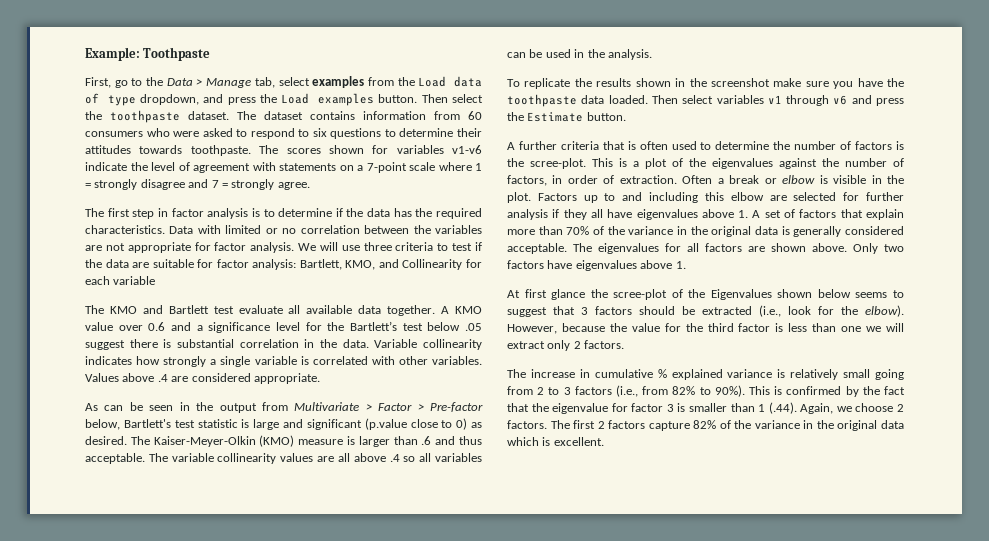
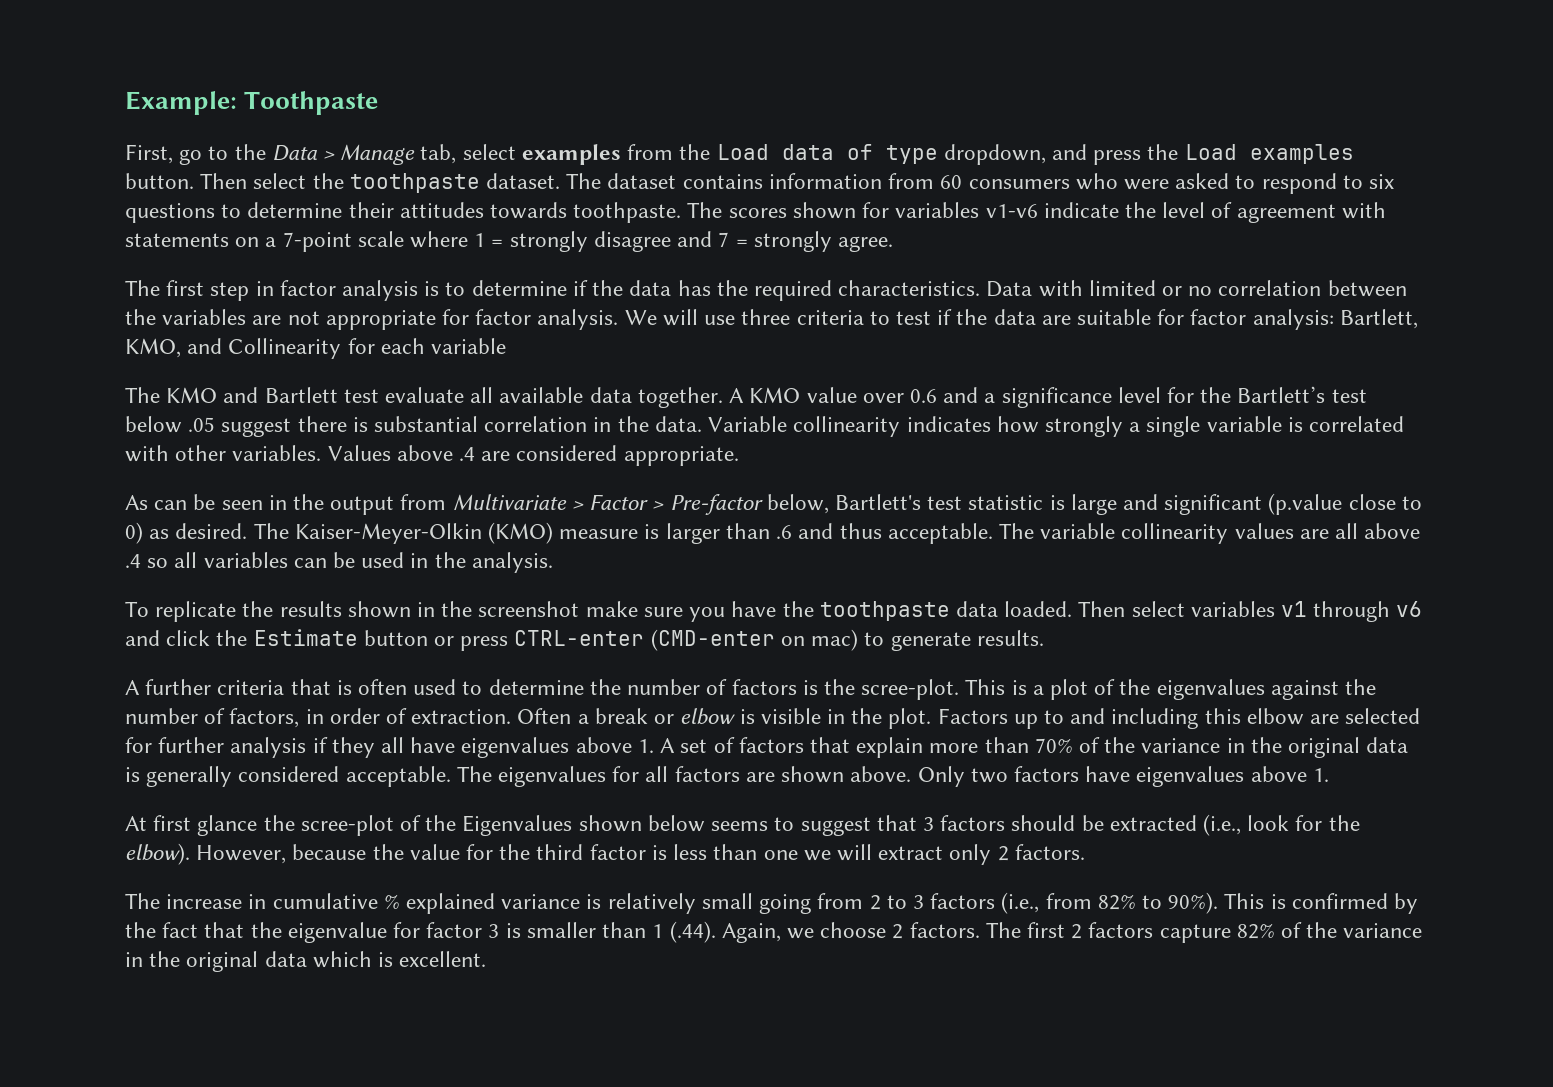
[876,98,904,106] press -> [166,630,211,646] click
[586,112,626,121] button. -> [363,629,1044,651] button or press CTRL-enter (CMD-enter on mac) to generate results.

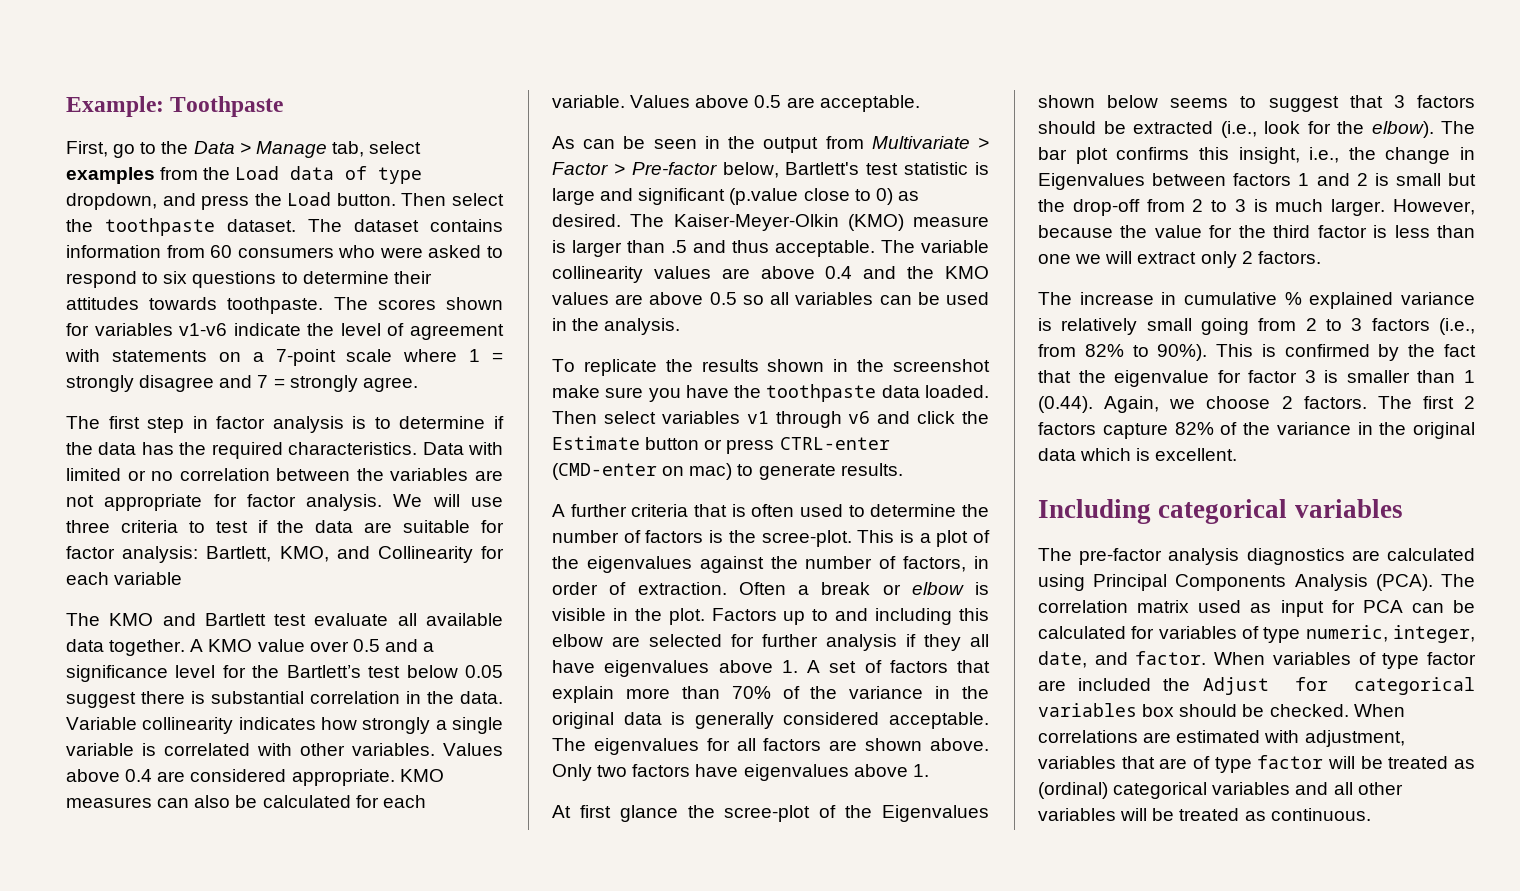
[1249,144,1354,164] examples -> (332, 199) none
[909,389,937,403] 0.6 -> [352,639,380,652] 0.5
[188,417,216,432] .05 -> [465,665,503,678] 0.05
[459,447,476,461] .4 -> [125,769,153,782] 0.4
(739, 456) none -> [399,769,444,782] [66,795,426,808] [552,95,920,112] KMO measures can also be calculated for each variable. Values above 0.5 are acceptable.
[776,525,793,539] .6 -> [671,240,687,253] .5
[1334,523,1421,539] [125,554,141,568] all above .4 -> [760,266,989,279] [552,292,737,305] above 0.4 and the KMO values are above 0.5
(190, 854) none -> [1441,121,1475,134] [1038,147,1475,164] [1038,173,1476,190] [1038,199,1386,216] The bar plot confirms this insight, i.e., the change in Eigenvalues between factors 1 and 2 is small but the drop-off from 2 to 3 is much larger.
[669,921,716,943] (.44). -> [1038,396,1093,413] (0.44).
(487, 959) none -> [1038,499,1403,524] [1038,548,1475,565] [1038,574,1475,591] [1038,600,1475,617] [1038,625,1475,643] [1038,651,1476,669] [1038,677,1475,695] [1038,703,1405,717] [1038,730,1405,747] [1038,755,1475,773] [1038,782,1403,799] [1038,808,1371,821] // Including categorical variables // The pre-factor analysis diagnostics are calculated using Principal Components Analysis (PCA). The correlation matrix used as input for PCA can be calculated for variables of type numeric, integer, date, and factor. When variables of type factor are included the Adjust for categorical variables box should be checked. When correlations are estimated with adjustment, variables that are of type factor will be treated as (ordinal) categorical variables and all other variables will be treated as continuous.

